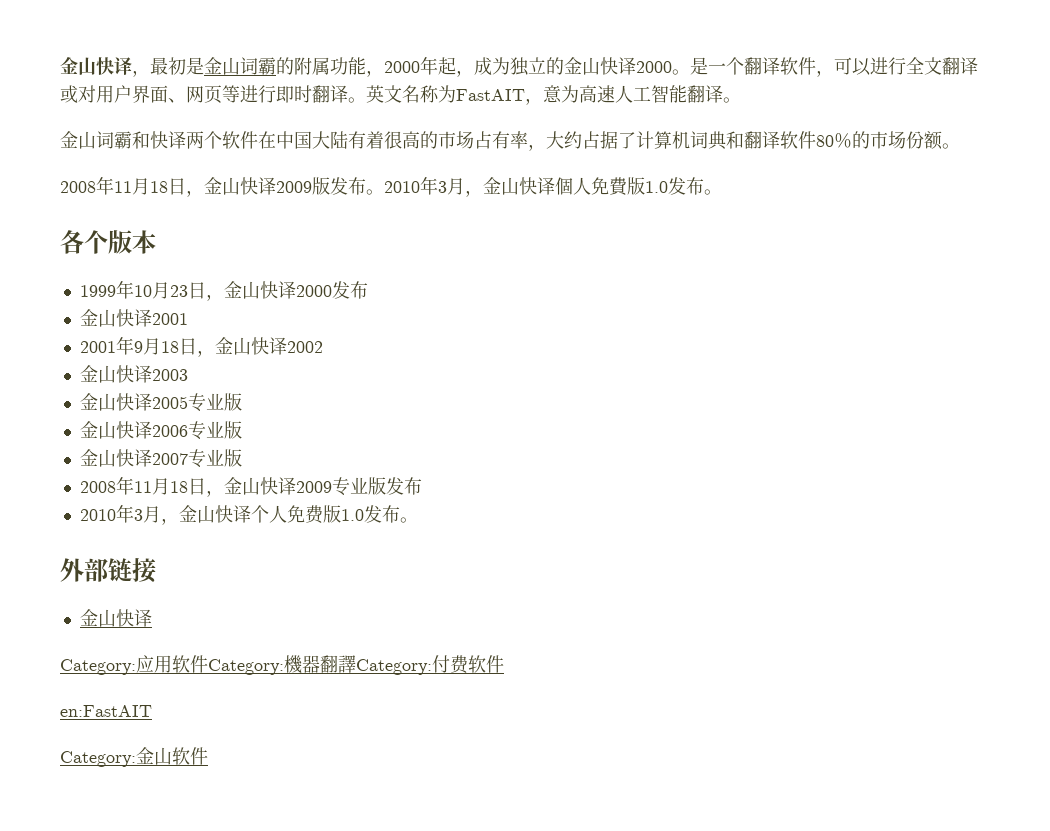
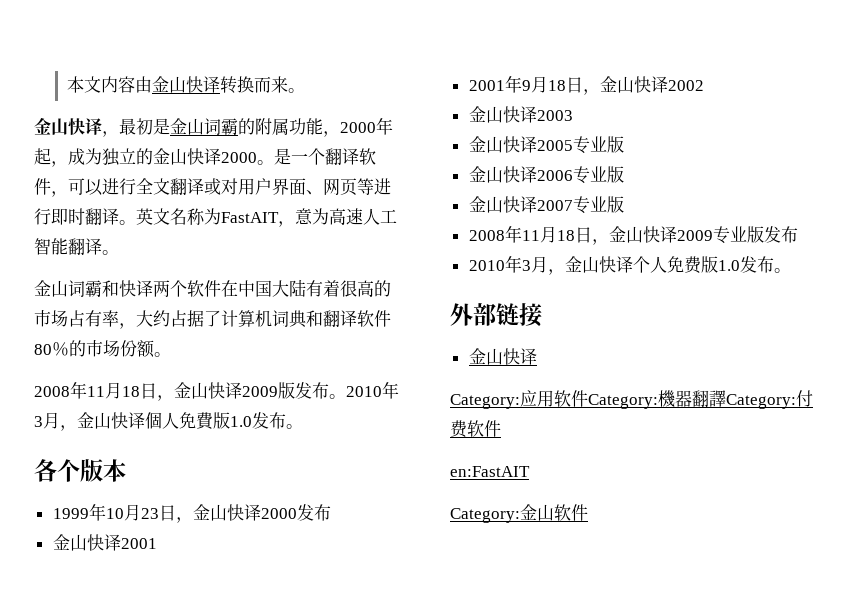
(60, 66) none -> [67,76,306,94] 本文内容由金山快译转换而来。 //

